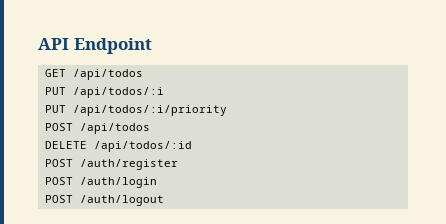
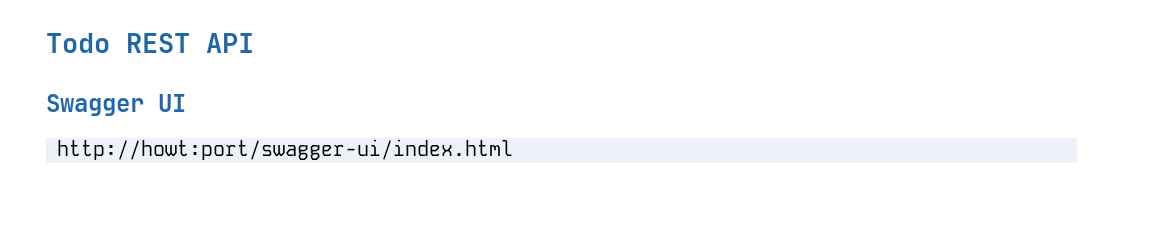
(38, 44) none -> [46,33,190,53] Todo REST
[73,38,152,54] [44,69,143,80] [44,87,164,98] [44,105,227,116] [44,123,150,134] [44,141,192,152] [44,159,178,170] [44,177,157,188] [44,195,164,206] Endpoint // GET /api/todos // PUT /api/todos/:i // PUT /api/todos/:i/priority // POST /api/todos // DELETE /api/todos/:id // POST /auth/register // POST /auth/login // POST /auth/logout -> [46,94,186,116] [57,139,514,160] // Swagger UI // http://howt:port/swagger-ui/index.html

